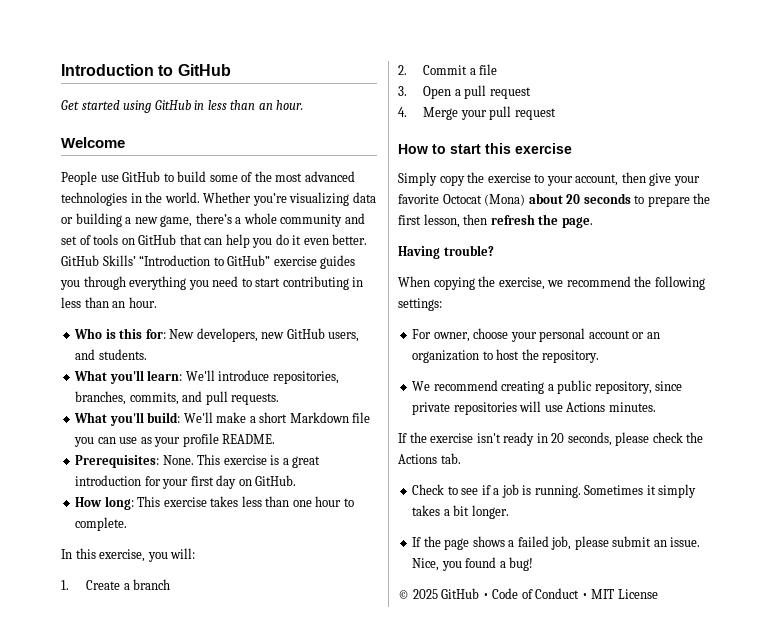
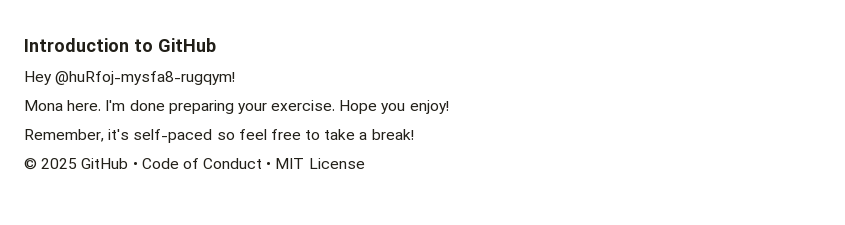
[61,100,304,113] [61,137,125,148] [61,171,355,185] [61,192,376,206] [61,213,365,227] [61,234,368,248] [61,255,356,269] [60,276,364,290] [61,297,157,308] [74,328,360,342] [75,349,147,360] [74,370,339,384] [75,391,280,405] [74,412,371,426] [74,433,276,447] [75,454,321,468] [75,475,297,489] [75,496,354,510] [75,517,128,531] [61,548,196,562] [61,579,171,590] [398,64,498,75] [398,85,531,99] [398,106,556,120] [398,143,572,154] [398,172,700,186] [398,193,711,207] [398,214,593,228] [398,245,494,259] [398,276,705,290] [398,298,442,311] [412,328,660,342] [412,349,600,363] [412,380,683,394] [412,401,656,415] [398,432,704,446] [398,453,461,464] [412,484,697,498] [412,505,509,519] [412,536,701,550] [412,557,534,571] Get started using GitHub in less than an hour. // Welcome // People use GitHub to build some of the most advanced technologies in the world. Whether you’re visualizing data or building a new game, there’s a whole community and set of tools on GitHub that can help you do it even better. GitHub Skills’ “Introduction to GitHub” exercise guides you through everything you need to start contributing in less than an hour. // Who is this for: New developers, new GitHub users, and students. // What you'll learn: We'll introduce repositories, branches, commits, and pull requests. // What you'll build: We'll make a short Markdown file you can use as your profile README. // Prerequisites: None. This exercise is a great introduction for your first day on GitHub. // How long: This exercise takes less than one hour to complete. // In this exercise, you will: // 1. Create a branch // 2. Commit a file // 3. Open a pull request // 4. Merge your pull request // How to start this exercise // Simply copy the exercise to your account, then give your favorite Octocat (Mona) about 20 seconds to prepare the first lesson, then refresh the page. // Having trouble? // When copying the exercise, we recommend the following settings: // For owner, choose your personal account or an organization to host the repository. // We recommend creating a public repository, since private repositories will use Actions minutes. // If the exercise isn't ready in 20 seconds, please check the Actions tab. // Check to see if a job is running. Sometimes it simply takes a bit longer. // If the page shows a failed job, please submit an issue. Nice, you found a bug! -> [24,71,236,85] [24,100,449,114] [24,129,414,143] Hey @huRfoj-mysfa8-rugqym! // Mona here. I'm done preparing your exercise. Hope you enjoy! // Remember, it's self-paced so feel free to take a break!

